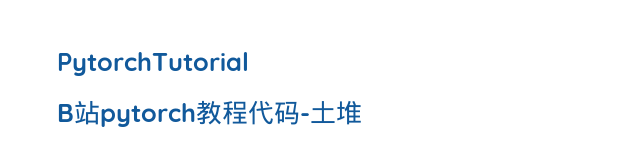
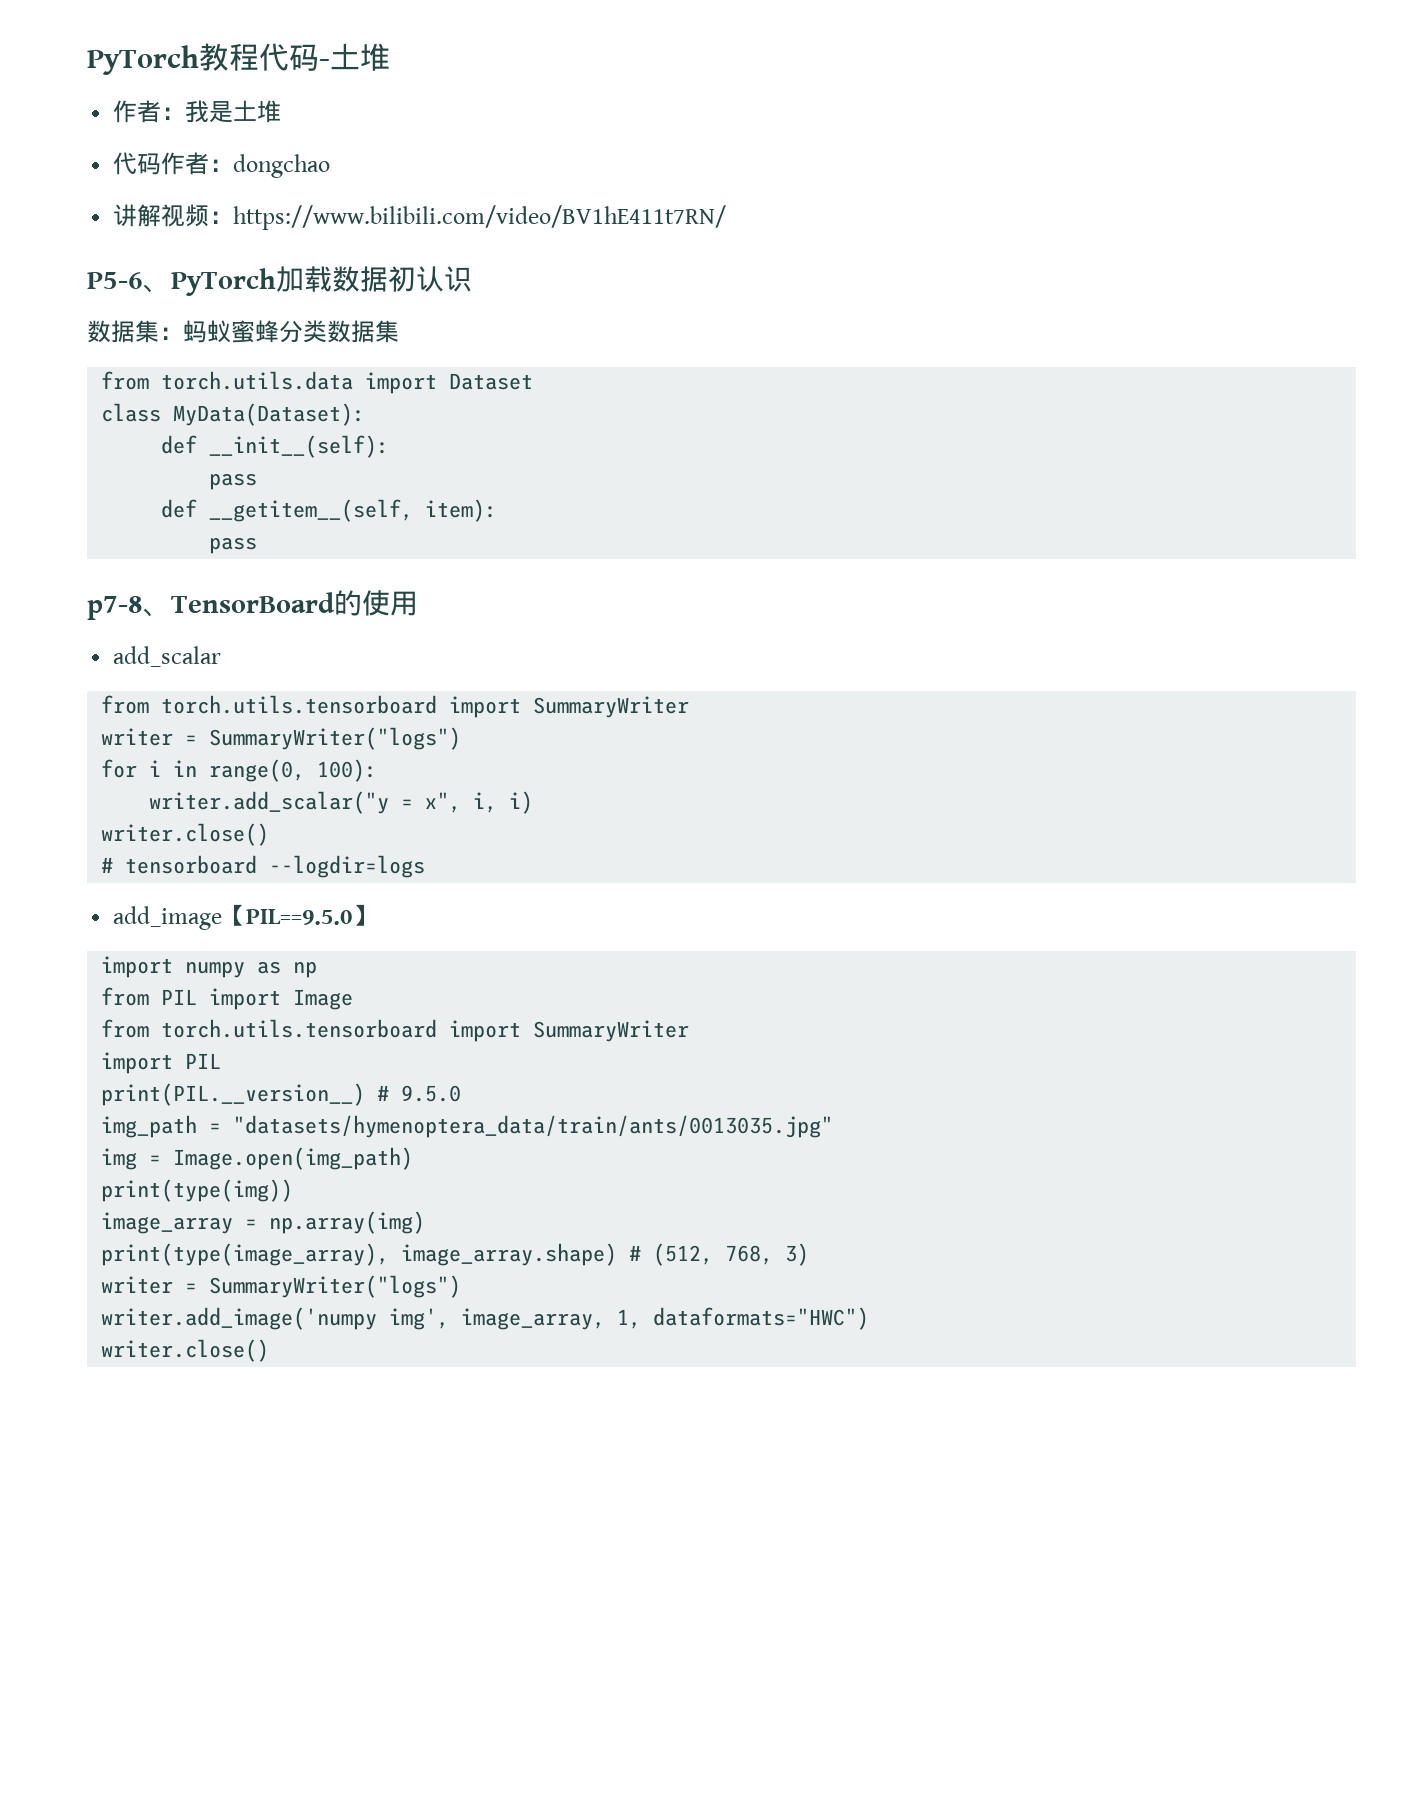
[57,52,249,76] [57,100,196,127] PytorchTutorial // B站pytorch -> [87,45,199,75] PyTorch
(362, 112) none -> [113,100,282,123] [113,152,331,178] [113,204,727,230] [87,266,472,296] [87,320,399,343] [101,371,534,394] [101,403,366,426] [161,435,390,458] [209,473,258,490] [161,499,498,522] [209,537,258,554] [87,590,418,620] [113,646,222,667] [101,695,690,718] [101,727,462,750] [101,759,378,782] [149,791,534,814] [101,823,270,846] [101,855,426,878] [113,904,377,930] [101,956,318,978] [101,987,354,1010] [101,1019,690,1042] [101,1052,222,1074] [101,1083,462,1106] [101,1115,834,1138] [101,1147,414,1170] [101,1179,294,1202] [101,1211,426,1234] [101,1243,810,1266] [101,1275,462,1298] [101,1307,870,1330] [101,1339,270,1362] // 作者：我是土堆 // 代码作者：dongchao // 讲解视频：https://www.bilibili.com/video/BV1hE411t7RN/ // P5-6、PyTorch加载数据初认识 // 数据集：蚂蚁蜜蜂分类数据集 // from torch.utils.data import Dataset // class MyData(Dataset): // def __init__(self): // pass // def __getitem__(self, item): // pass // p7-8、TensorBoard的使用 // add_scalar // from torch.utils.tensorboard import SummaryWriter // writer = SummaryWriter("logs") // for i in range(0, 100): // writer.add_scalar("y = x", i, i) // writer.close() // # tensorboard --logdir=logs // add_image【PIL==9.5.0】 // import numpy as np // from PIL import Image // from torch.utils.tensorboard import SummaryWriter // import PIL // print(PIL.__version__) # 9.5.0 // img_path = "datasets/hymenoptera_data/train/ants/0013035.jpg" // img = Image.open(img_path) // print(type(img)) // image_array = np.array(img) // print(type(image_array), image_array.shape) # (512, 768, 3) // writer = SummaryWriter("logs") // writer.add_image('numpy img', image_array, 1, dataformats="HWC") // writer.close()

